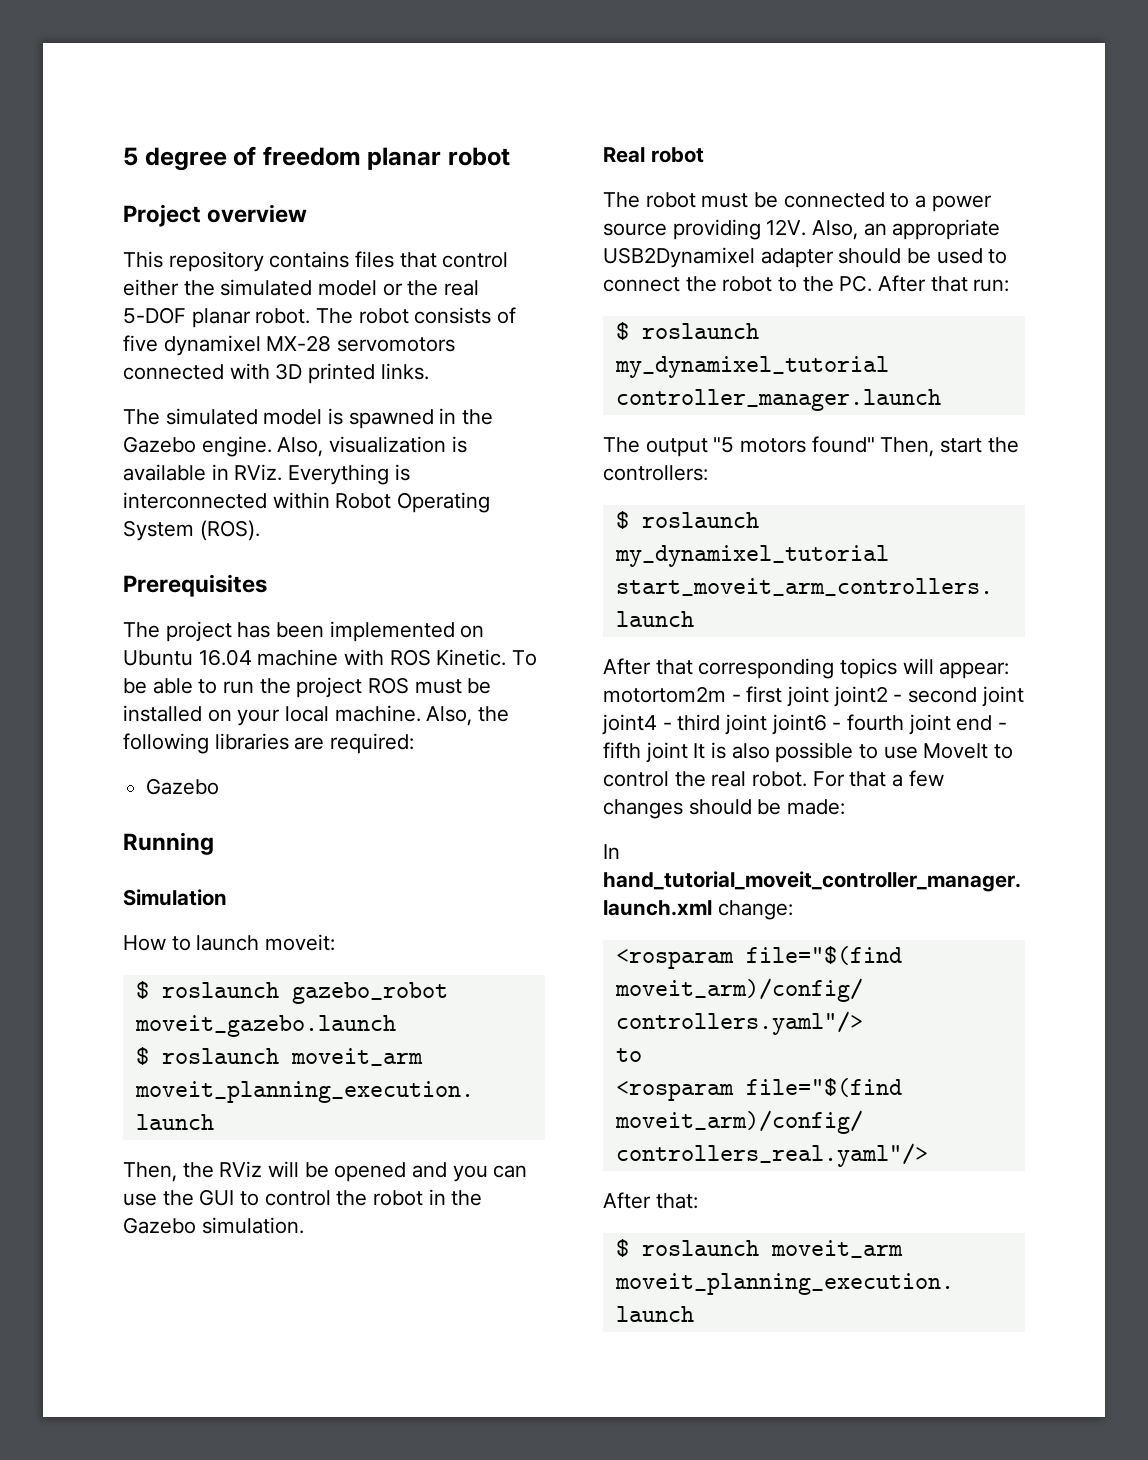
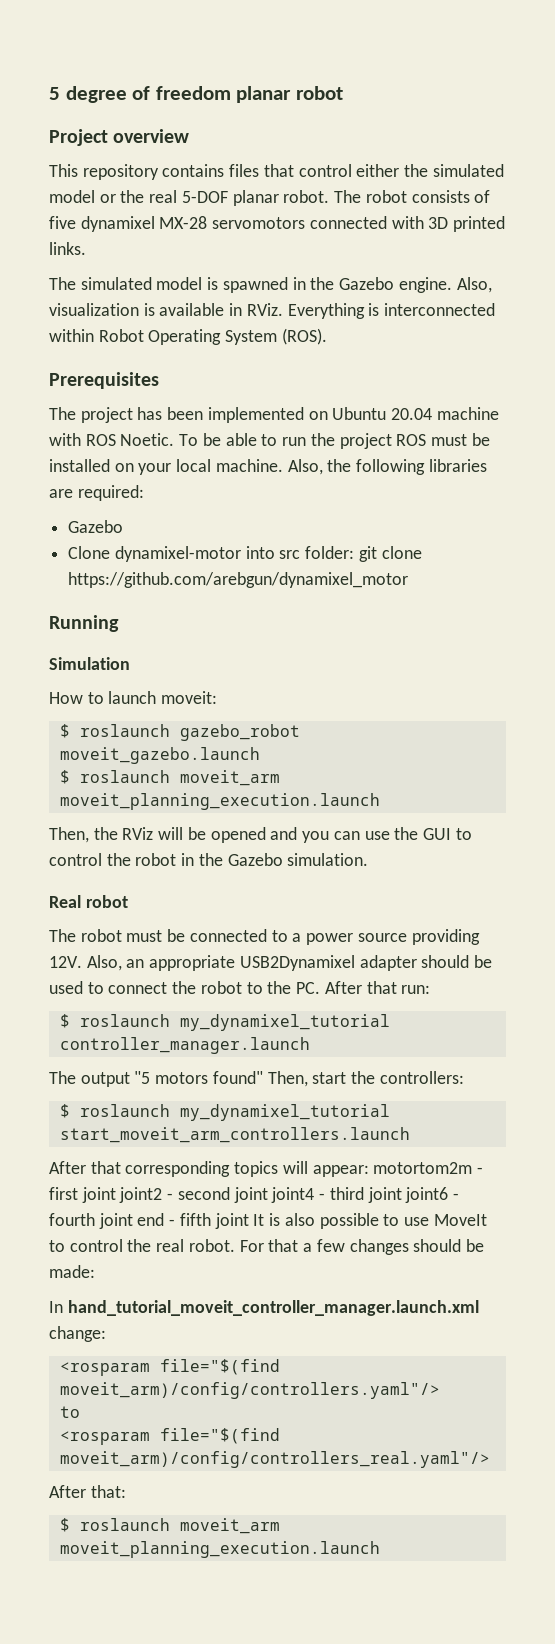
[198,649,252,666] 16.04 -> [391,408,433,420] 20.04
[436,649,507,666] Kinetic. -> [120,433,175,446] Noetic.
(220, 786) none -> [68,546,422,562] [68,572,409,588] // Clone dynamixel-motor into src folder: git clone https://github.com/arebgun/dynamixel_motor

